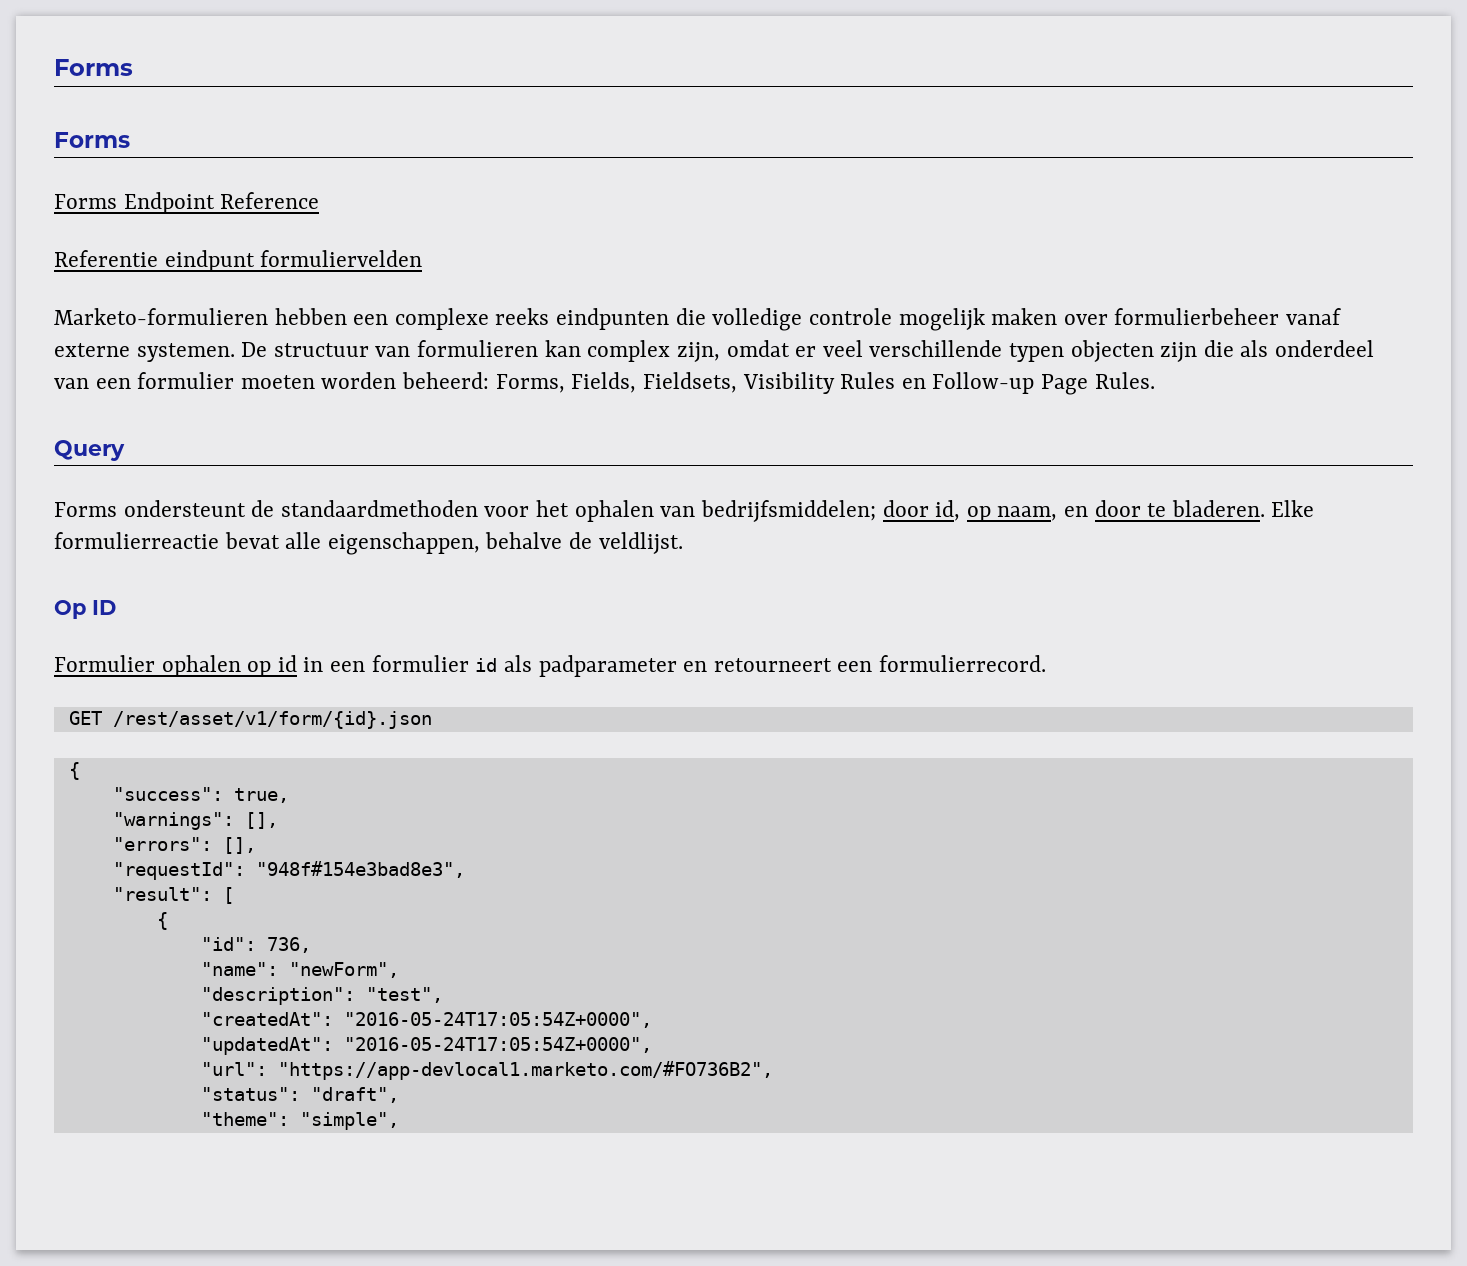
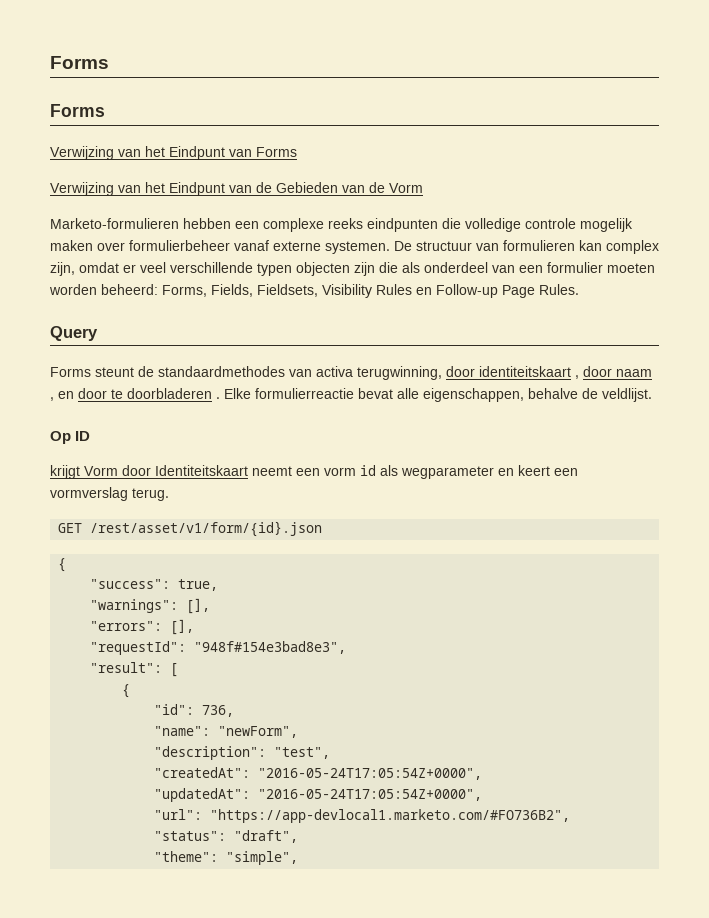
[54,192,320,214] [54,250,423,272] Forms Endpoint Reference // Referentie eindpunt formuliervelden -> [50,146,297,160] [50,182,423,196] Verwijzing van het Eindpunt van Forms // Verwijzing van het Eindpunt van de Gebieden van de Vorm
[123,500,1058,522] ondersteunt de standaardmethoden voor het ophalen van bedrijfsmiddelen; door id, op naam, -> [95,366,652,380] [50,397,54,401] steunt de standaardmethodes van activa terugwinning, door identiteitskaart , door naam ,
[1171,500,1265,517] bladeren. -> [127,388,220,399] doorbladeren .
[54,655,1046,677] Formulier ophalen op id in een formulier id als padparameter en retourneert een formulierrecord. -> [50,465,578,479] [50,487,169,501] krijgt Vorm door Identiteitskaart neemt een vorm id als wegparameter en keert een vormverslag terug.

